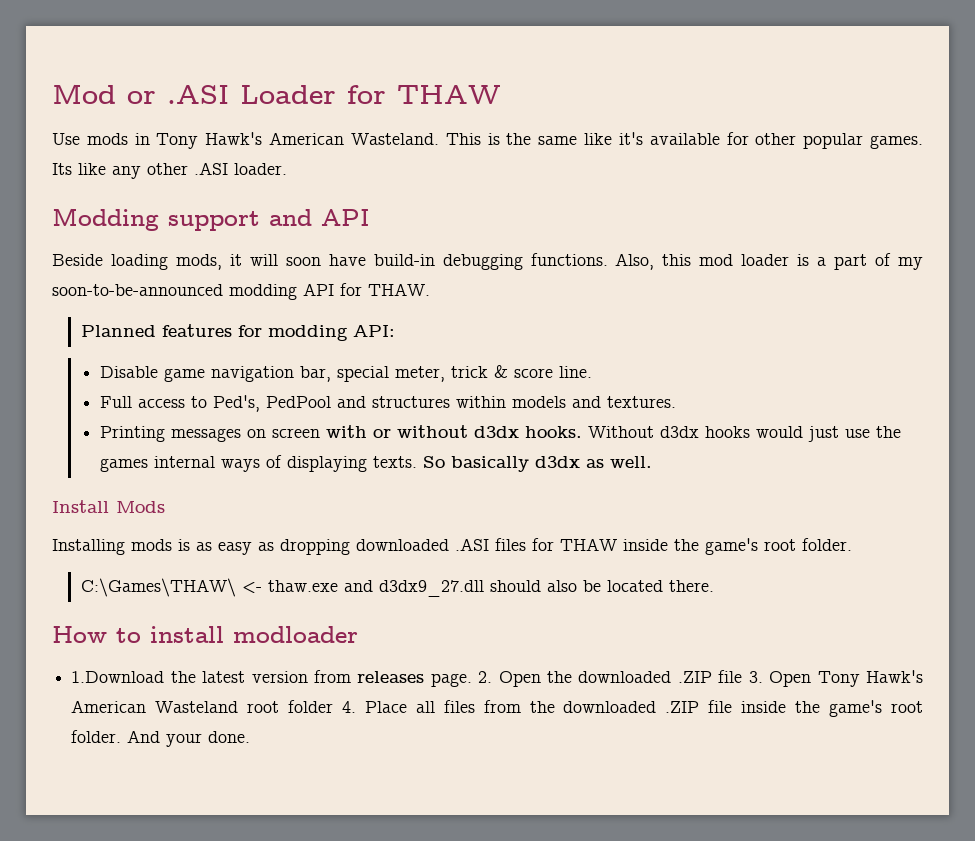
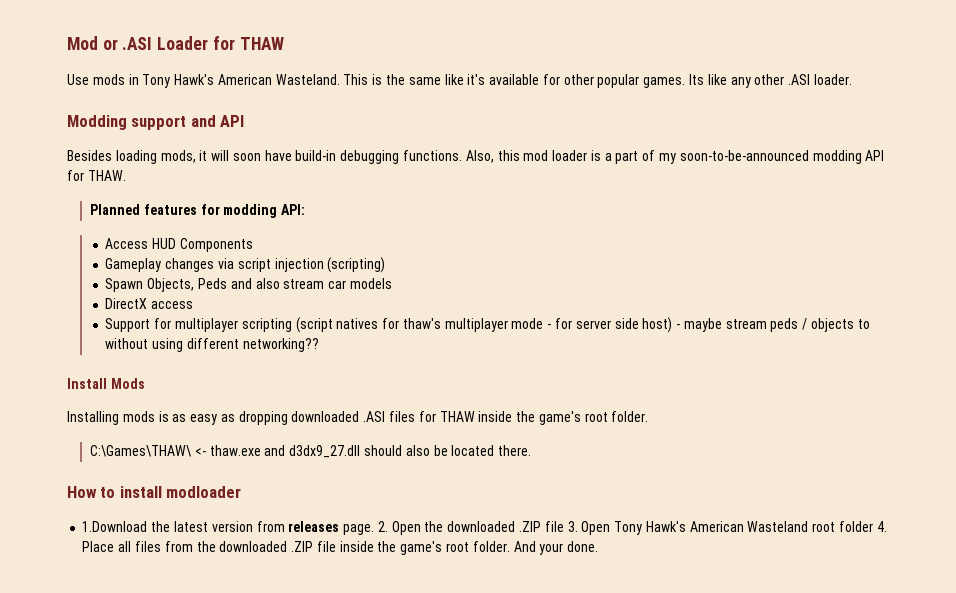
[52,254,103,266] Beside -> [67,150,112,161] Besides
[99,365,592,382] [99,395,676,412] [99,425,901,442] [99,455,652,472] Disable game navigation bar, special meter, trick & score line. // Full access to Ped's, PedPool and structures within models and textures. // Printing messages on screen with or without d3dx hooks. Without d3dx hooks would just use the games internal ways of displaying texts. So basically d3dx as well. -> [105,238,254,252] [105,257,386,273] [105,278,392,292] [105,298,194,309] [105,317,870,333] [105,338,319,352] Access HUD Components // Gameplay changes via script injection (scripting) // Spawn Objects, Peds and also stream car models // DirectX access // Support for multiplayer scripting (script natives for thaw's multiplayer mode - for server side host) - maybe stream peds / objects to without using different networking??

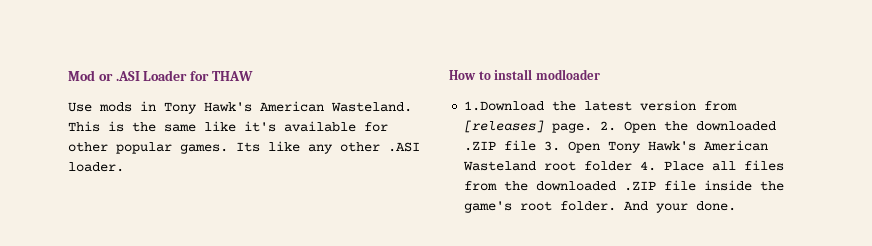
[67,115,245,130] [67,150,885,164] [67,170,126,181] [90,204,306,218] [105,238,254,252] [105,257,386,273] [105,278,392,292] [105,298,194,309] [105,317,870,333] [105,338,319,352] [67,378,145,389] [67,411,649,425] [90,445,532,458] // Modding support and API // Besides loading mods, it will soon have build-in debugging functions. Also, this mod loader is a part of my soon-to-be-announced modding API for THAW. // Planned features for modding API: // Access HUD Components // Gameplay changes via script injection (scripting) // Spawn Objects, Peds and also stream car models // DirectX access // Support for multiplayer scripting (script natives for thaw's multiplayer mode - for server side host) - maybe stream peds / objects to without using different networking?? // Install Mods // Installing mods is as easy as dropping downloaded .ASI files for THAW inside the game's root folder. // C:\Games\THAW\ <- thaw.exe and d3dx9_27.dll should also be located there. -> (124, 167) none
[288,521,340,532] releases -> [464,120,545,133] [releases]

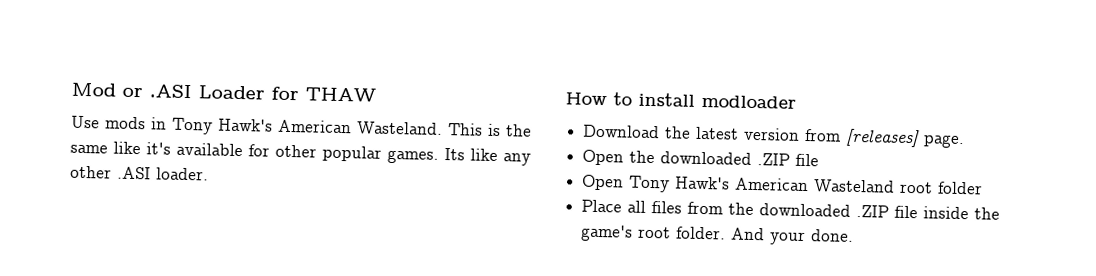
[464,101,545,111] 1.Download -> [583,124,661,139] Download
[600,121,617,131] 2. -> (966, 141) //
[544,141,561,151] 3. -> (820, 160) //
[640,161,657,171] 4. -> (984, 188) //

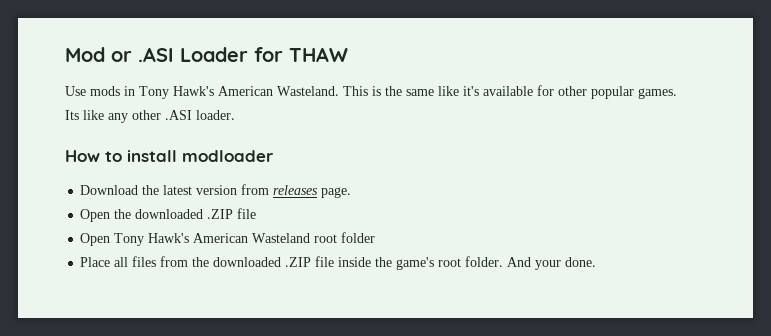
[845,128,921,148] [releases] -> [273,185,319,195] releases

